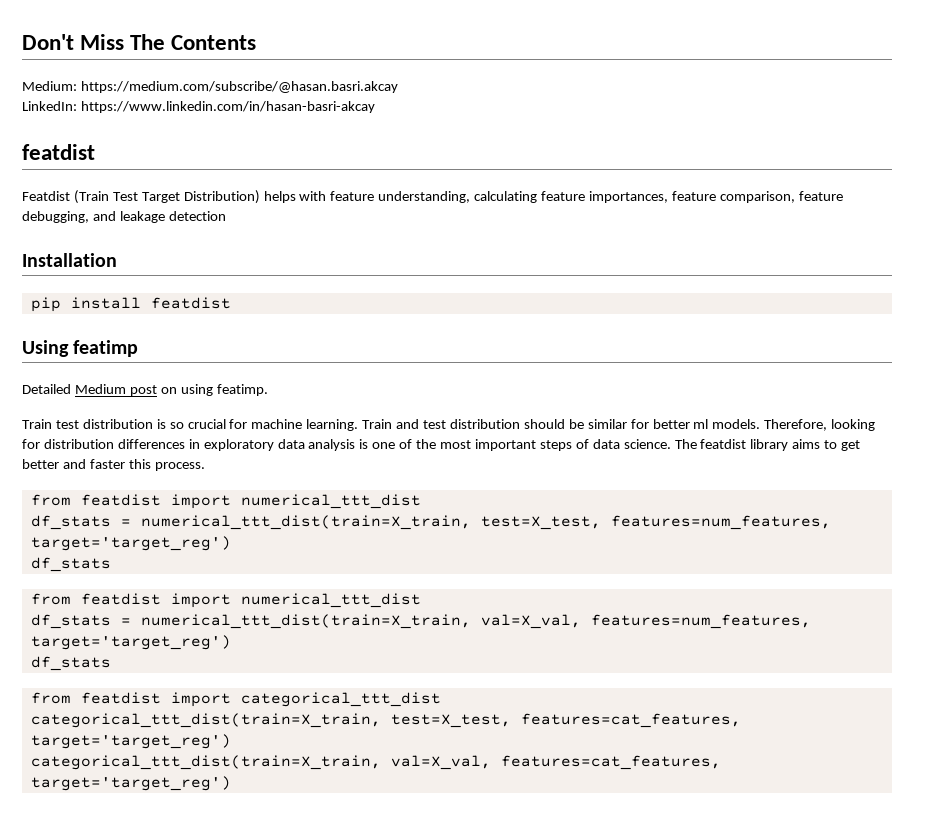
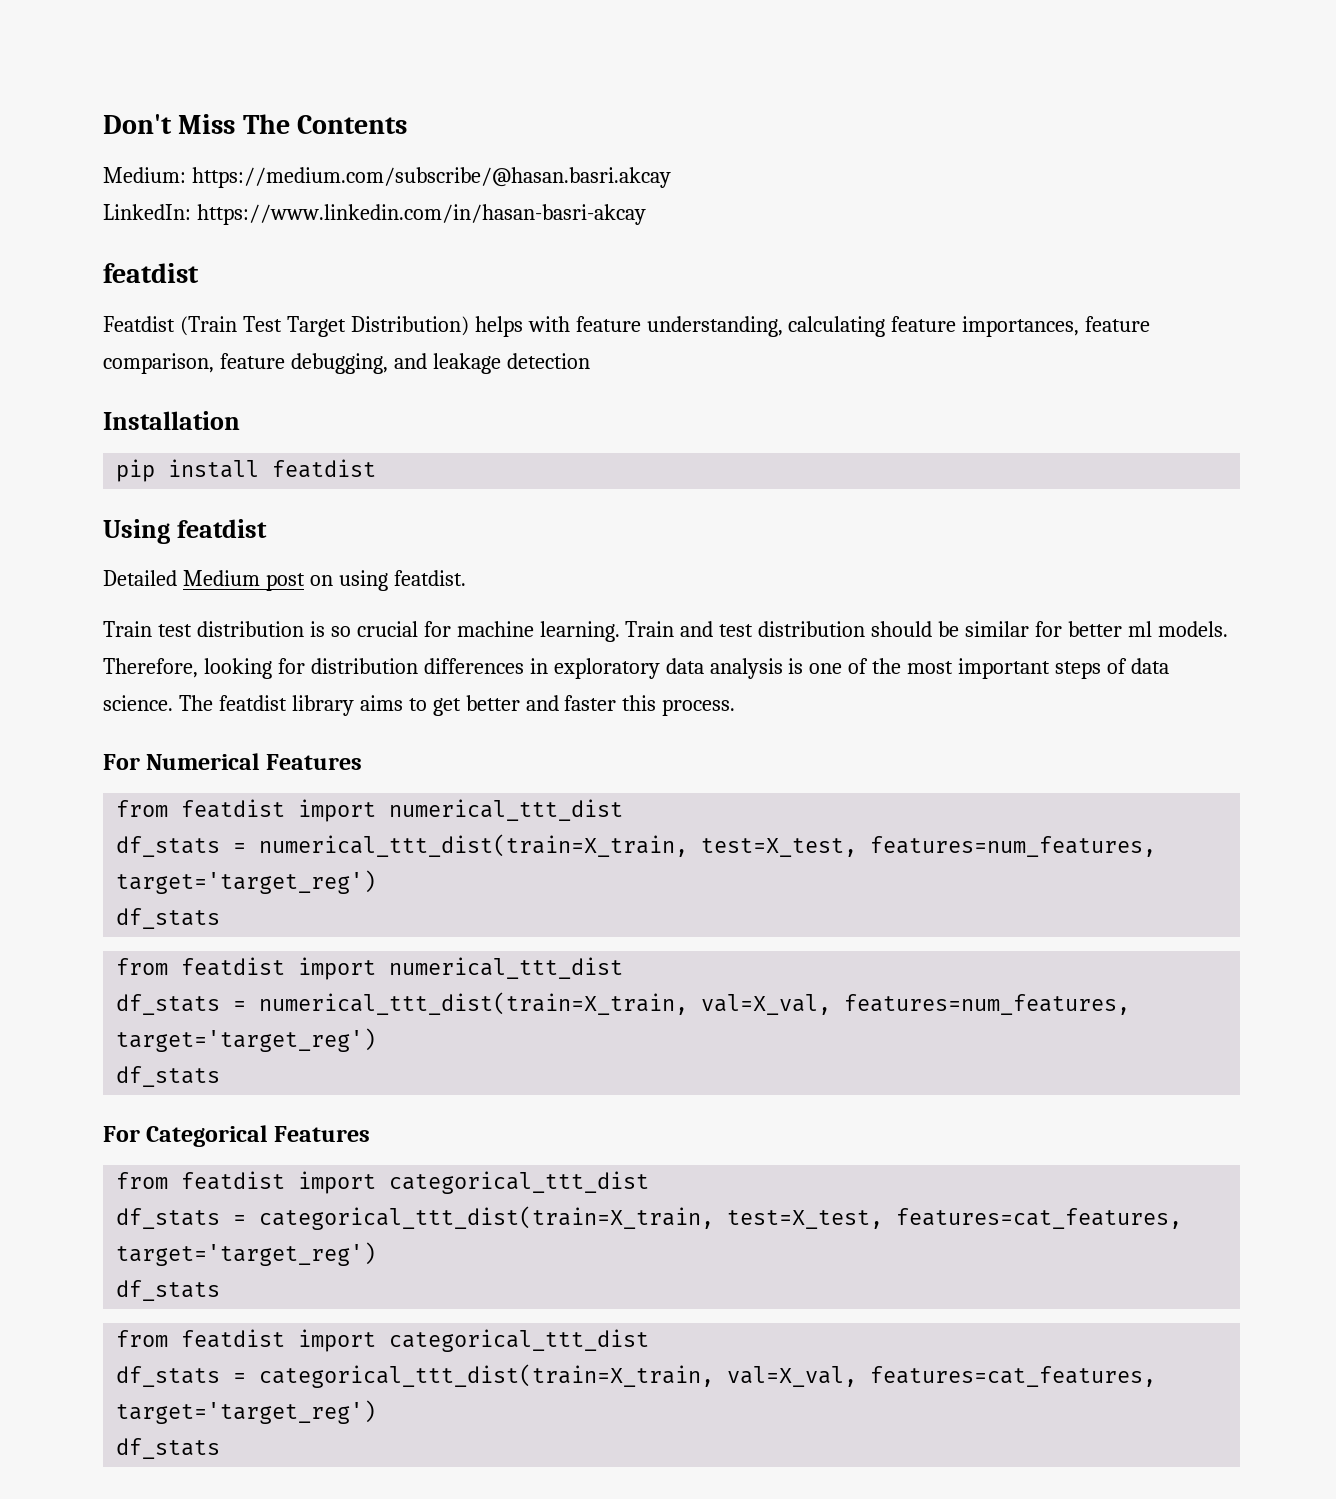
[73,340,139,357] featimp -> [176,519,267,538] featdist
[216,384,268,396] featimp. -> [393,570,466,586] featdist.
(205, 466) none -> [103,753,362,770] // For Numerical Features
[30,692,441,707] // from featdist import categorical_ttt_dist // -> [103,1125,370,1147] [116,1171,650,1194] [116,1208,247,1229] // For Categorical Features // from featdist import categorical_ttt_dist // df_stats =
(231, 741) none -> [116,1280,221,1301] [116,1329,650,1352] [116,1366,247,1387] df_stats // from featdist import categorical_ttt_dist // df_stats =
(231, 783) none -> [116,1438,221,1459] // df_stats

